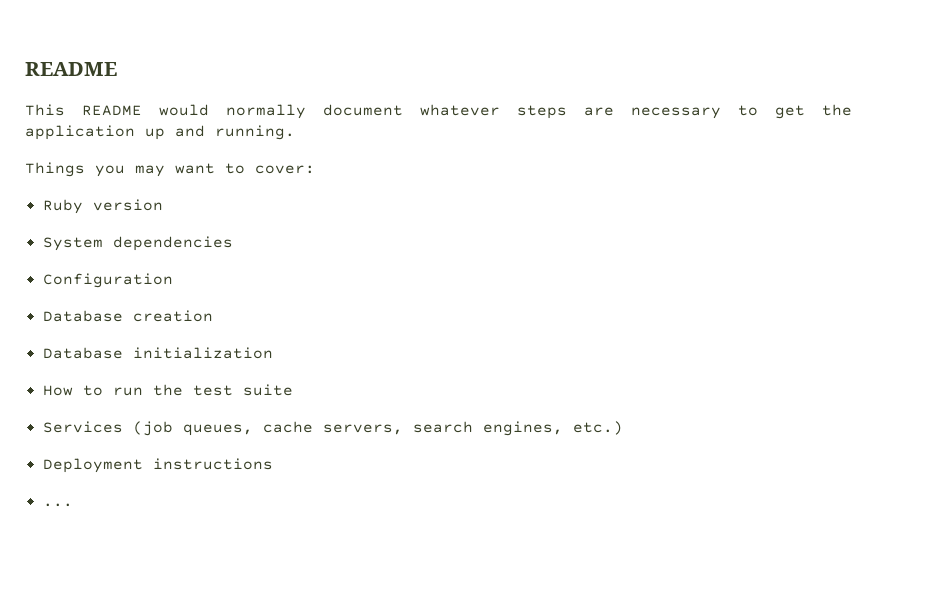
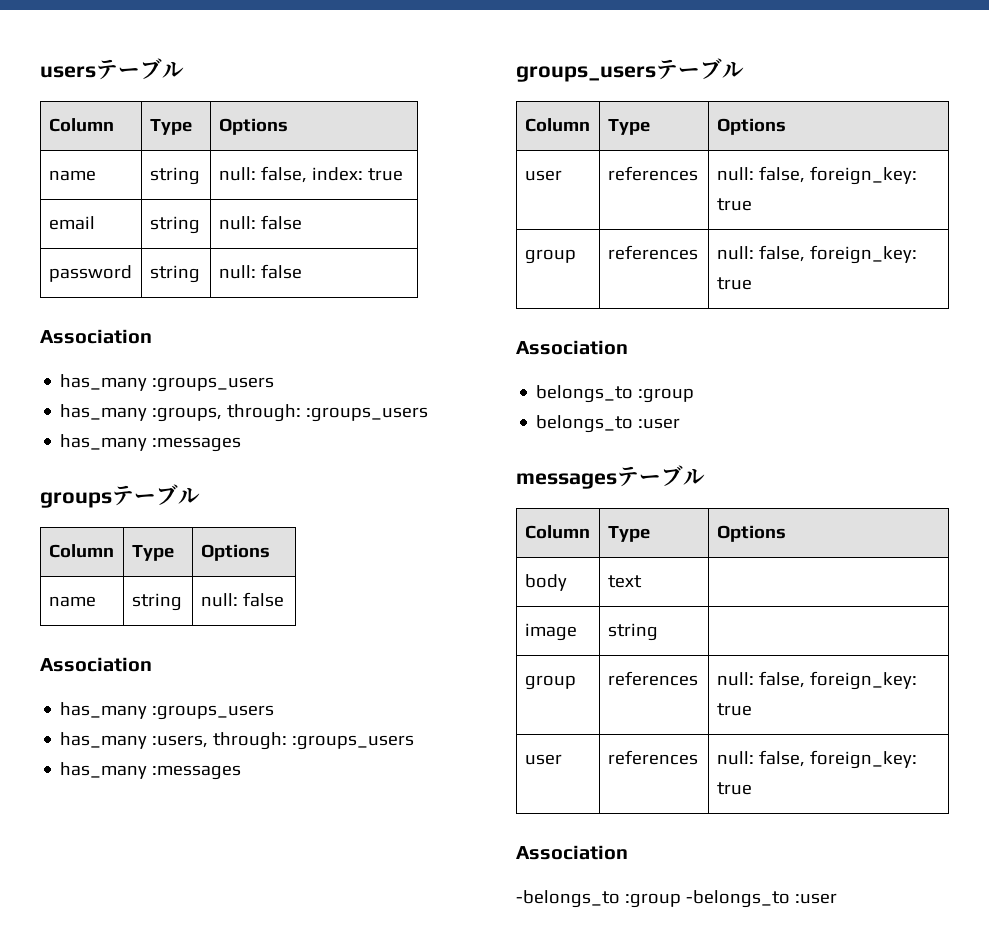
[25,62,117,76] [25,104,852,119] [25,125,295,140] [25,162,315,177] [42,199,163,214] [42,236,233,251] [42,273,173,288] [42,310,213,322] [42,347,273,359] [42,384,293,396] [42,421,623,436] [42,458,273,473] [42,503,73,507] README // This README would normally document whatever steps are necessary to get the application up and running. // Things you may want to cover: // Ruby version // System dependencies // Configuration // Database creation // Database initialization // How to run the test suite // Services (job queues, cache servers, search engines, etc.) // Deployment instructions // ... -> [40,58,184,80] [48,118,114,132] [149,119,192,135] [218,118,288,135] [48,170,96,181] [149,167,200,185] [218,166,403,183] [48,216,95,230] [149,216,200,234] [218,215,302,230] [48,265,132,282] [149,265,200,283] [218,264,302,279] [40,329,152,344] [60,374,275,392] [60,404,429,422] [60,434,242,452] [40,484,200,508] [48,544,114,558] [131,545,174,561] [200,544,270,561] [48,596,96,607] [131,593,182,611] [200,592,284,607] [40,657,152,672] [60,702,275,720] [60,732,415,750] [60,762,242,780] [516,58,744,82] [524,118,590,132] [607,119,650,135] [716,118,786,135] [524,170,562,181] [607,166,698,181] [716,166,917,185] [716,198,752,211] [524,249,576,264] [607,245,698,260] [716,245,917,264] [716,277,752,290] [516,340,628,355] [536,385,695,403] [536,415,681,433] [516,465,705,489] [524,525,590,539] [607,526,650,542] [716,525,786,542] [524,574,567,591] [607,575,642,588] [524,623,577,641] [607,623,658,641] [524,675,576,690] [607,671,698,686] [716,671,917,690] [716,703,752,716] [524,754,562,765] [607,750,698,765] [716,750,917,769] [716,782,752,795] [516,845,628,860] [516,890,837,908] usersテーブル // Column | Type | Options // name | string | null: false, index: true // email | string | null: false // password | string | null: false // Association // has_many :groups_users // has_many :groups, through: :groups_users // has_many :messages // groupsテーブル // Column | Type | Options // name | string | null: false // Association // has_many :groups_users // has_many :users, through: :groups_users // has_many :messages // groups_usersテーブル // Column | Type | Options // user | references | null: false, foreign_key: true // group | references | null: false, foreign_key: true // Association // belongs_to :group // belongs_to :user // messagesテーブル // Column | Type | Options // body | text | // image | string | // group | references | null: false, foreign_key: true // user | references | null: false, foreign_key: true // Association // -belongs_to :group -belongs_to :user

